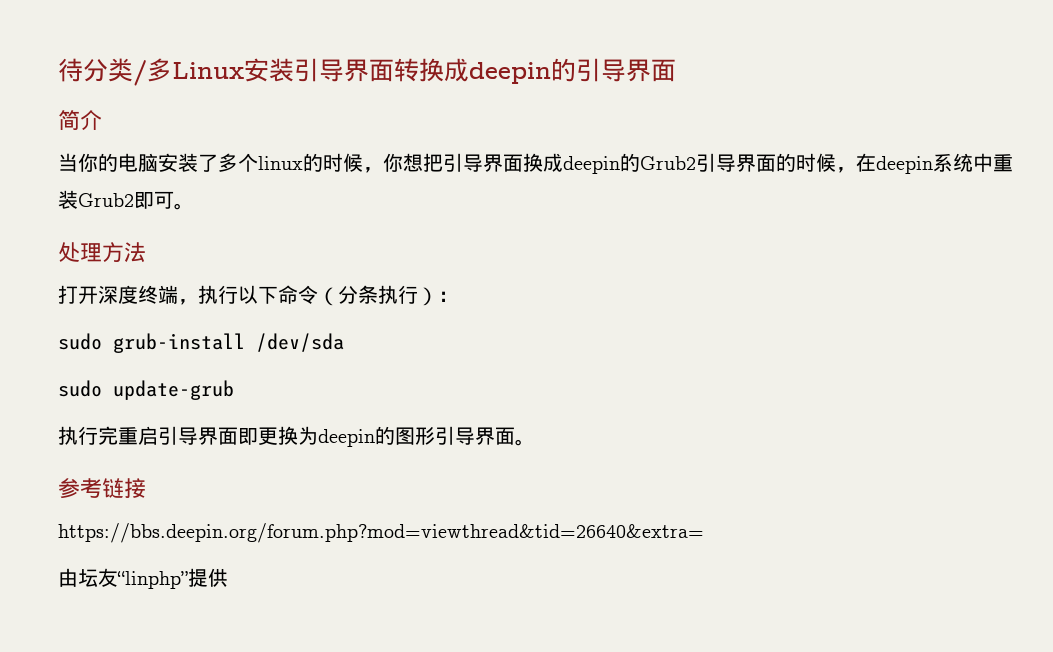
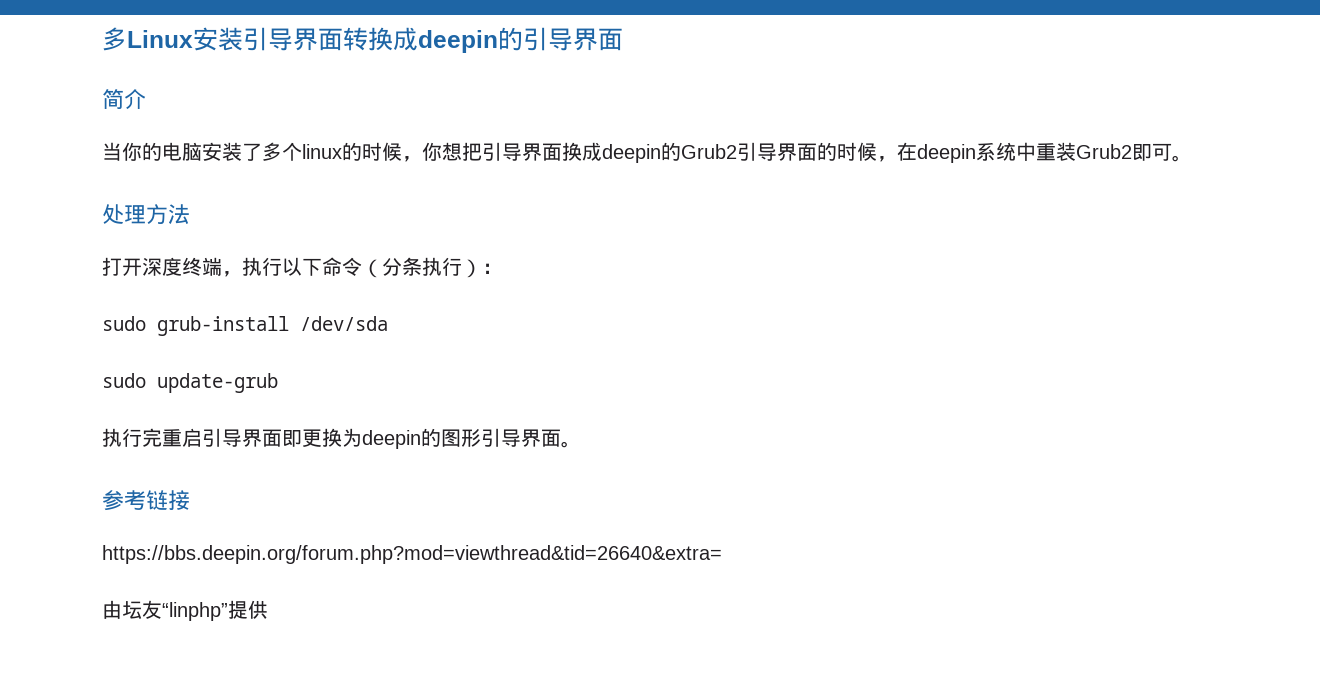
[58,58,147,86] 待分类/ -> (102, 39) none

